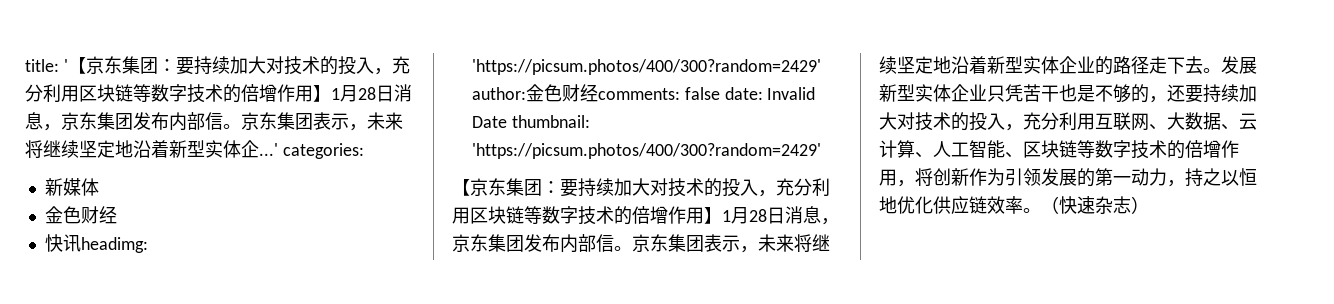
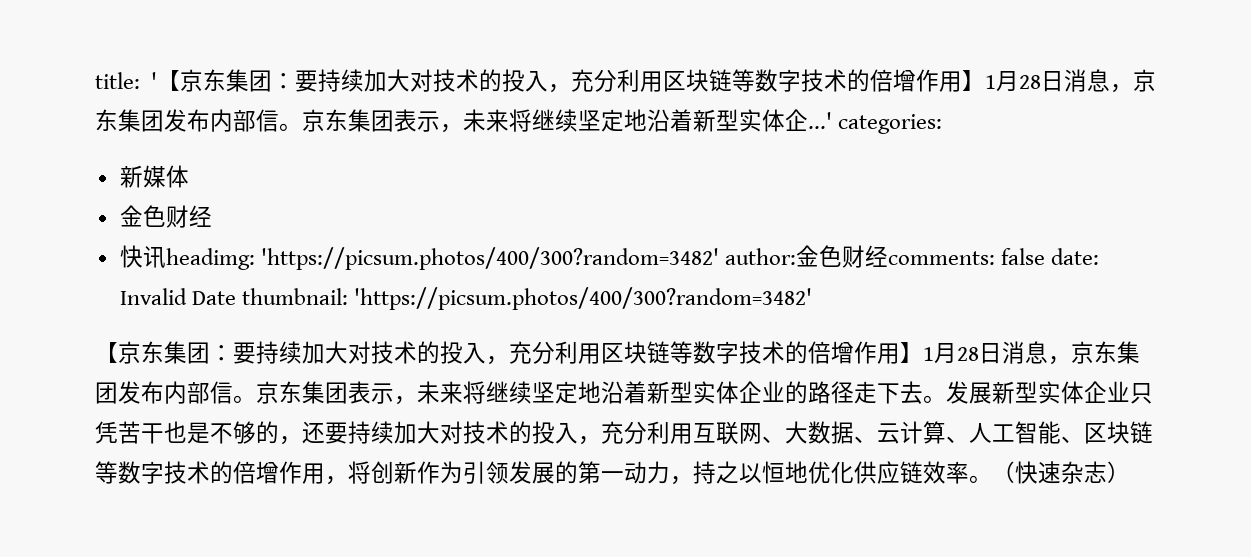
[471,59,821,75] 'https://picsum.photos/400/300?random=2429' -> [260,247,719,270] 'https://picsum.photos/400/300?random=3482'
[471,143,821,159] 'https://picsum.photos/400/300?random=2429' -> [353,287,812,310] 'https://picsum.photos/400/300?random=3482'

